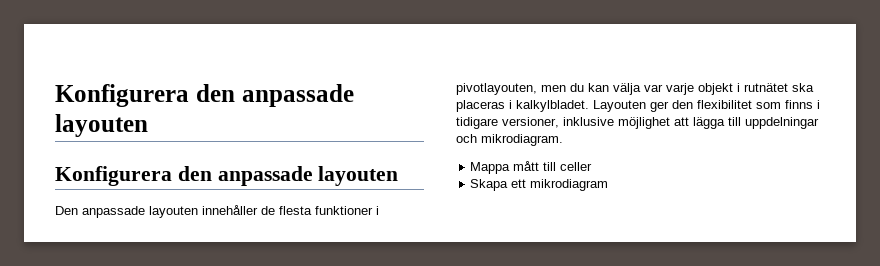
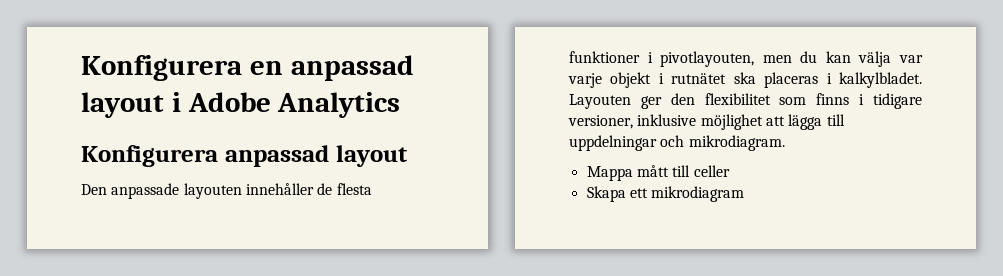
[55,84,354,107] [55,114,148,137] [55,166,399,186] Konfigurera den anpassade layouten // Konfigurera den anpassade layouten -> [81,55,414,81] [81,92,401,118] [81,145,408,167] Konfigurera en anpassad layout i Adobe Analytics // Konfigurera anpassad layout

